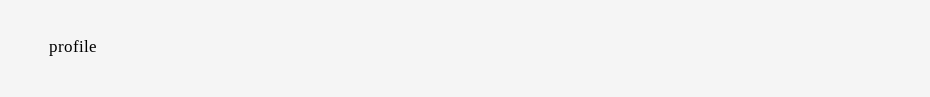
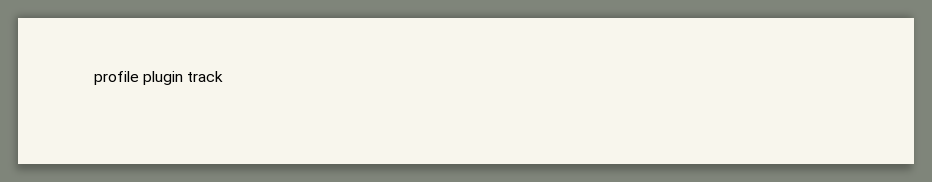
(97, 48) none -> [143,71,224,85] plugin track

